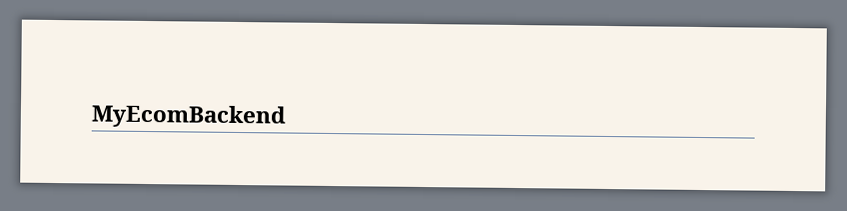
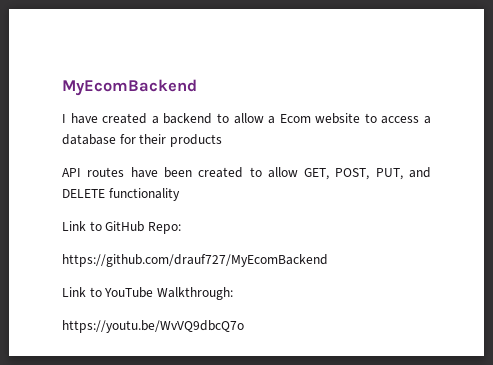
(286, 116) none -> [62,113,431,124] [62,134,222,147] [62,167,432,180] [62,188,180,201] [62,221,181,234] [62,254,328,267] [62,287,233,300] [62,320,244,333] // I have created a backend to allow a Ecom website to access a database for their products // API routes have been created to allow GET, POST, PUT, and DELETE functionality // Link to GitHub Repo: // https://github.com/drauf727/MyEcomBackend // Link to YouTube Walkthrough: // https://youtu.be/WvVQ9dbcQ7o

